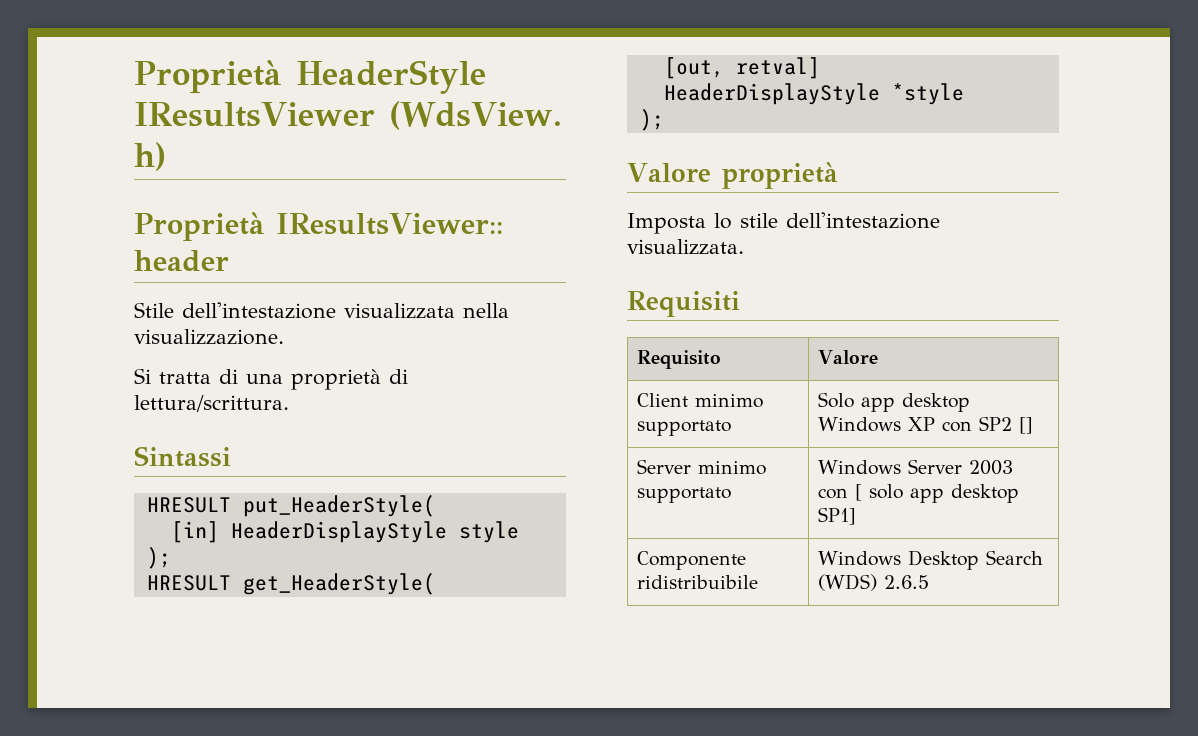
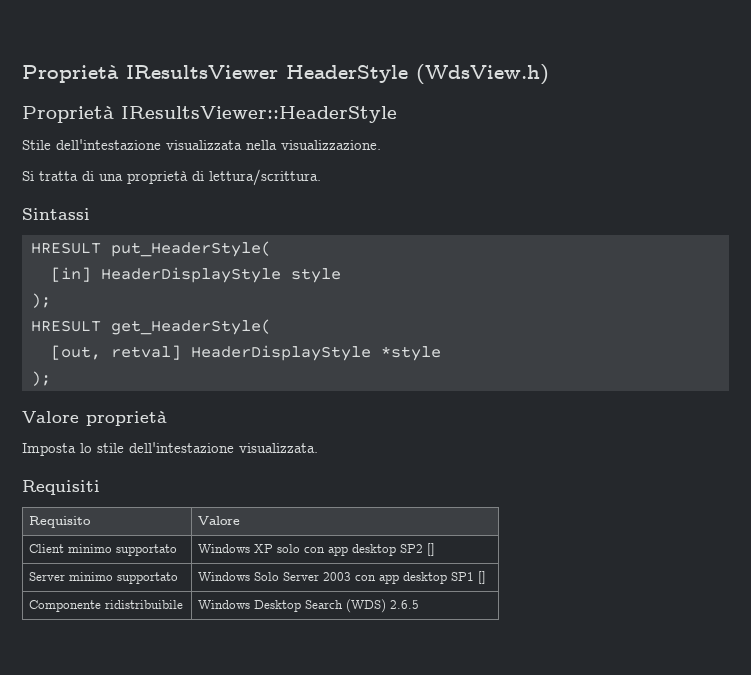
[134,60,486,94] [134,101,562,130] [134,142,166,171] [134,212,503,241] [134,250,229,272] Proprietà HeaderStyle IResultsViewer (WdsView. h) // Proprietà IResultsViewer:: header -> [22,64,549,85] [22,106,397,123] Proprietà IResultsViewer HeaderStyle (WdsView.h) // Proprietà IResultsViewer::HeaderStyle
[818,392,971,412] [818,417,973,432] Solo app desktop Windows XP con -> [197,544,396,556] Windows XP solo con app desktop
(902, 467) none -> [253,572,279,581] Solo
[855,484,1020,503] [818,507,857,525] [ solo app desktop SP1] -> [378,571,486,584] app desktop SP1 []

